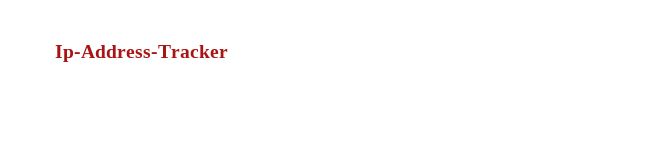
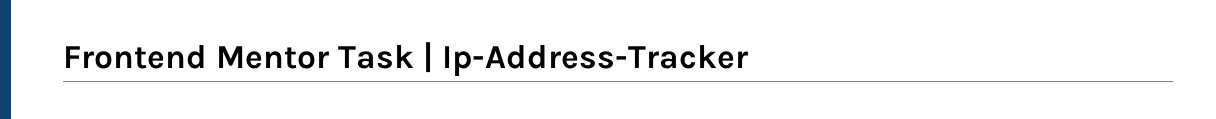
(55, 53) none -> [63,42,434,73] Frontend Mentor Task |

